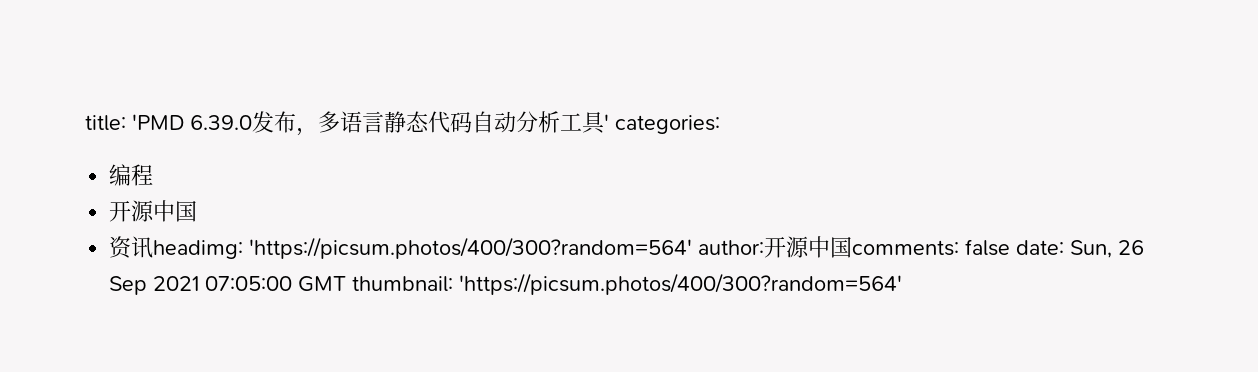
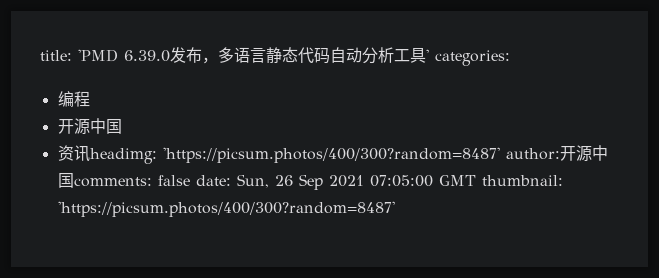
[249,237,693,259] 'https://picsum.photos/400/300?random=564' -> [162,147,500,163] 'https://picsum.photos/400/300?random=8487'
[459,273,903,295] 'https://picsum.photos/400/300?random=564' -> [57,201,395,217] 'https://picsum.photos/400/300?random=8487'

